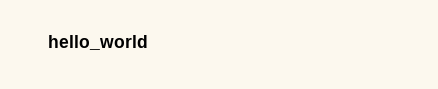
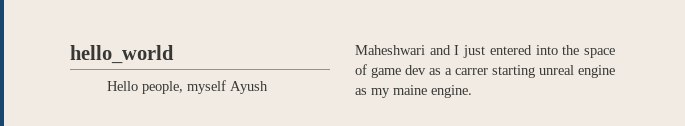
(148, 42) none -> [106,80,268,94] [355,45,615,58] [355,64,615,78] [355,85,472,98] // Hello people, myself Ayush Maheshwari and I just entered into the space of game dev as a carrer starting unreal engine as my maine engine.

